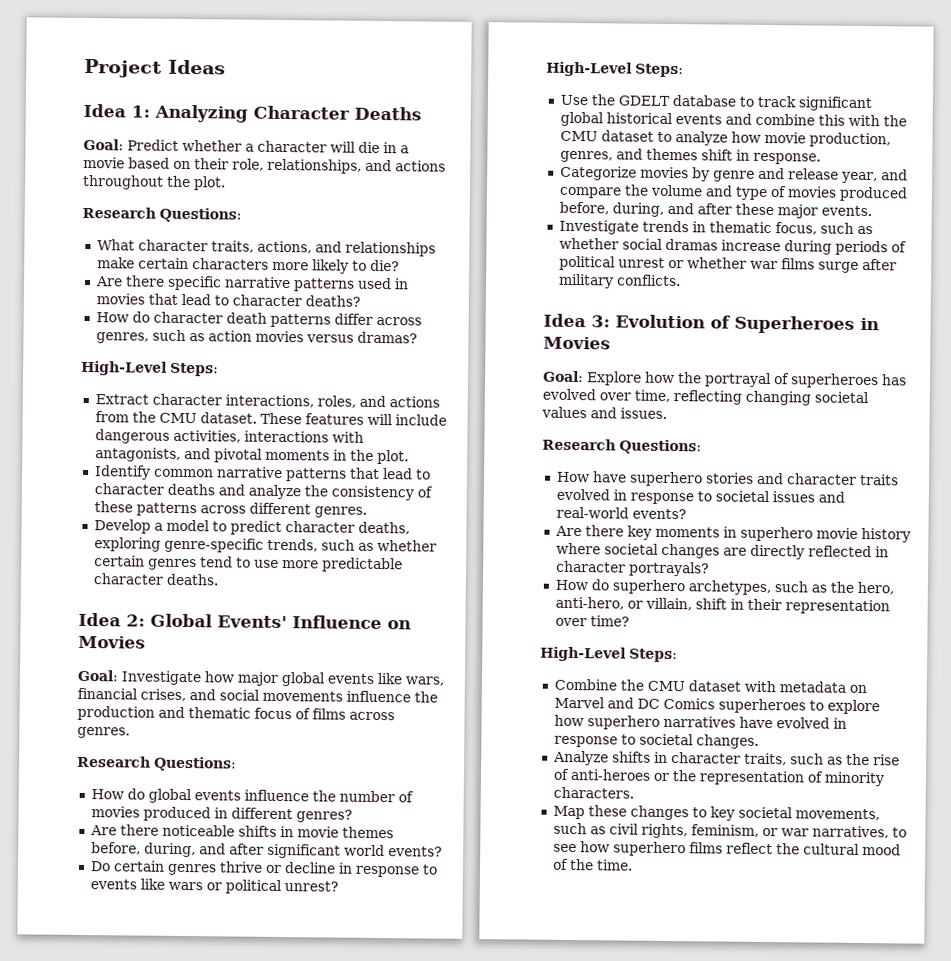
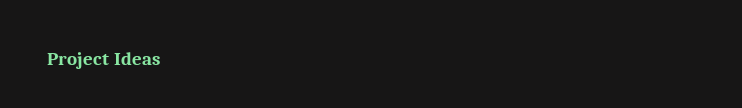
[83,103,422,123] [83,138,409,154] [83,156,446,174] [82,174,226,191] [82,206,242,223] [96,239,436,257] [96,257,400,274] [94,275,409,292] [95,293,361,307] [95,311,422,328] [95,329,418,344] [81,360,219,377] [94,393,440,408] [94,411,447,426] [94,429,364,444] [94,447,409,465] [93,465,431,482] [93,483,433,501] [93,501,367,518] [93,519,410,536] [93,537,437,553] [93,555,403,573] [92,573,219,586] [78,612,411,630] [78,635,146,649] [77,669,444,687] [77,687,438,703] [77,705,395,721] [77,726,130,739] [77,755,237,772] [90,788,414,804] [90,806,353,823] [89,824,394,839] [90,842,443,859] [89,860,438,878] [89,878,339,895] [546,61,684,78] [559,94,872,112] [559,111,907,127] [559,130,891,148] [559,148,821,165] [559,165,908,184] [558,184,908,202] [558,201,872,219] [558,219,873,235] [558,237,907,256] [558,255,897,273] [557,273,681,289] [543,313,879,334] [543,336,611,350] [543,370,907,389] [542,388,869,406] [541,406,667,419] [542,438,702,455] [555,471,899,487] [555,488,845,505] [555,506,687,520] [554,525,911,543] [555,542,889,560] [555,560,710,577] [554,579,894,596] [554,596,890,615] [554,615,630,627] [540,646,678,663] [553,678,867,694] [553,696,880,715] [553,714,847,730] [553,733,759,749] [552,750,900,766] [552,768,885,787] [552,786,634,799] [552,805,880,821] [552,822,907,839] [552,841,901,857] [551,858,633,871] // Idea 1: Analyzing Character Deaths // Goal: Predict whether a character will die in a movie based on their role, relationships, and actions throughout the plot. // Research Questions: // What character traits, actions, and relationships make certain characters more likely to die? // Are there specific narrative patterns used in movies that lead to character deaths? // How do character death patterns differ across genres, such as action movies versus dramas? // High-Level Steps: // Extract character interactions, roles, and actions from the CMU dataset. These features will include dangerous activities, interactions with antagonists, and pivotal moments in the plot. // Identify common narrative patterns that lead to character deaths and analyze the consistency of these patterns across different genres. // Develop a model to predict character deaths, exploring genre-specific trends, such as whether certain genres tend to use more predictable character deaths. // Idea 2: Global Events' Influence on Movies // Goal: Investigate how major global events like wars, financial crises, and social movements influence the production and thematic focus of films across genres. // Research Questions: // How do global events influence the number of movies produced in different genres? // Are there noticeable shifts in movie themes before, during, and after significant world events? // Do certain genres thrive or decline in response to events like wars or political unrest? // High-Level Steps: // Use the GDELT database to track significant global historical events and combine this with the CMU dataset to analyze how movie production, genres, and themes shift in response. // Categorize movies by genre and release year, and compare the volume and type of movies produced before, during, and after these major events. // Investigate trends in thematic focus, such as whether social dramas increase during periods of political unrest or whether war films surge after military conflicts. // Idea 3: Evolution of Superheroes in Movies // Goal: Explore how the portrayal of superheroes has evolved over time, reflecting changing societal values and issues. // Research Questions: // How have superhero stories and character traits evolved in response to societal issues and real-world events? // Are there key moments in superhero movie history where societal changes are directly reflected in character portrayals? // How do superhero archetypes, such as the hero, anti-hero, or villain, shift in their representation over time? // High-Level Steps: // Combine the CMU dataset with metadata on Marvel and DC Comics superheroes to explore how superhero narratives have evolved in response to societal changes. // Analyze shifts in character traits, such as the rise of anti-heroes or the representation of minority characters. // Map these changes to key societal movements, such as civil rights, feminism, or war narratives, to see how superhero films reflect the cultural mood of the time. -> (160, 58) none

